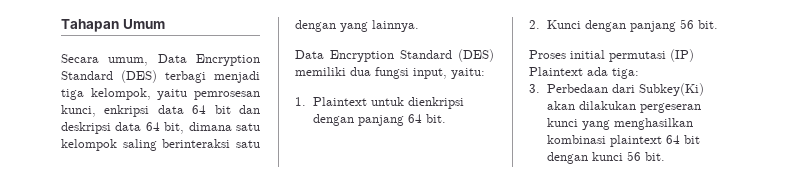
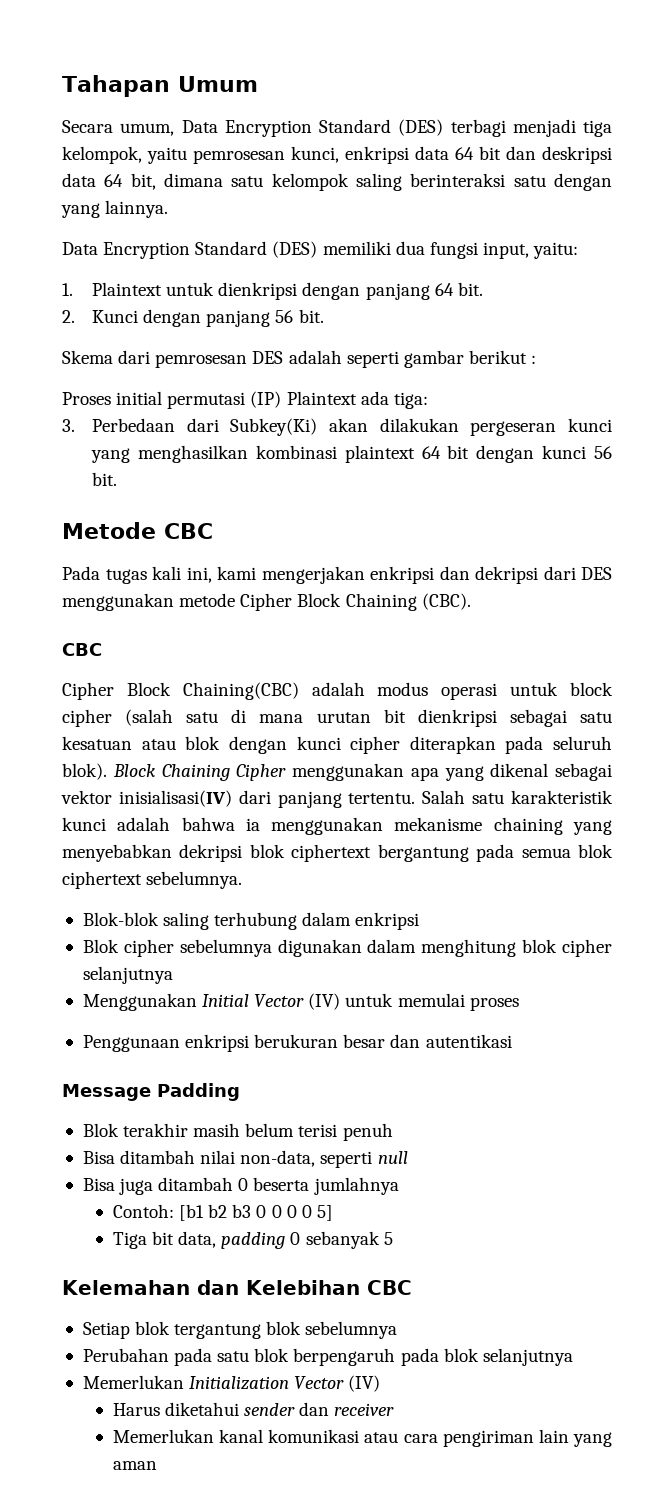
(718, 24) none -> [62,350,537,368] // Skema dari pemrosesan DES adalah seperti gambar berikut :
(665, 156) none -> [62,522,213,539] [62,566,612,584] [62,593,471,611] [62,643,102,656] [62,682,613,700] [62,709,612,727] [62,736,612,754] [62,763,612,781] [61,790,614,808] [62,817,612,835] [62,844,614,862] [62,871,243,889] [82,912,420,930] [82,939,612,957] [82,966,173,984] [82,993,519,1011] [82,1034,512,1052] [62,1083,240,1101] [82,1123,393,1141] [82,1150,408,1168] [82,1177,399,1195] [112,1204,333,1221] [112,1231,393,1249] [62,1280,412,1295] [82,1321,398,1339] [82,1348,573,1366] [82,1375,381,1392] [112,1402,395,1416] [112,1429,613,1447] [112,1461,157,1470] // Metode CBC // Pada tugas kali ini, kami mengerjakan enkripsi dan dekripsi dari DES menggunakan metode Cipher Block Chaining (CBC). // CBC // Cipher Block Chaining(CBC) adalah modus operasi untuk block cipher (salah satu di mana urutan bit dienkripsi sebagai satu kesatuan atau blok dengan kunci cipher diterapkan pada seluruh blok). Block Chaining Cipher menggunakan apa yang dikenal sebagai vektor inisialisasi(IV) dari panjang tertentu. Salah satu karakteristik kunci adalah bahwa ia menggunakan mekanisme chaining yang menyebabkan dekripsi blok ciphertext bergantung pada semua blok ciphertext sebelumnya. // Blok-blok saling terhubung dalam enkripsi // Blok cipher sebelumnya digunakan dalam menghitung blok cipher selanjutnya // Menggunakan Initial Vector (IV) untuk memulai proses // Penggunaan enkripsi berukuran besar dan autentikasi // Message Padding // Blok terakhir masih belum terisi penuh // Bisa ditambah nilai non-data, seperti null // Bisa juga ditambah 0 beserta jumlahnya // Contoh: [b1 b2 b3 0 0 0 0 5] // Tiga bit data, padding 0 sebanyak 5 // Kelemahan dan Kelebihan CBC // Setiap blok tergantung blok sebelumnya // Perubahan pada satu blok berpengaruh pada blok selanjutnya // Memerlukan Initialization Vector (IV) // Harus diketahui sender dan receiver // Memerlukan kanal komunikasi atau cara pengiriman lain yang aman

